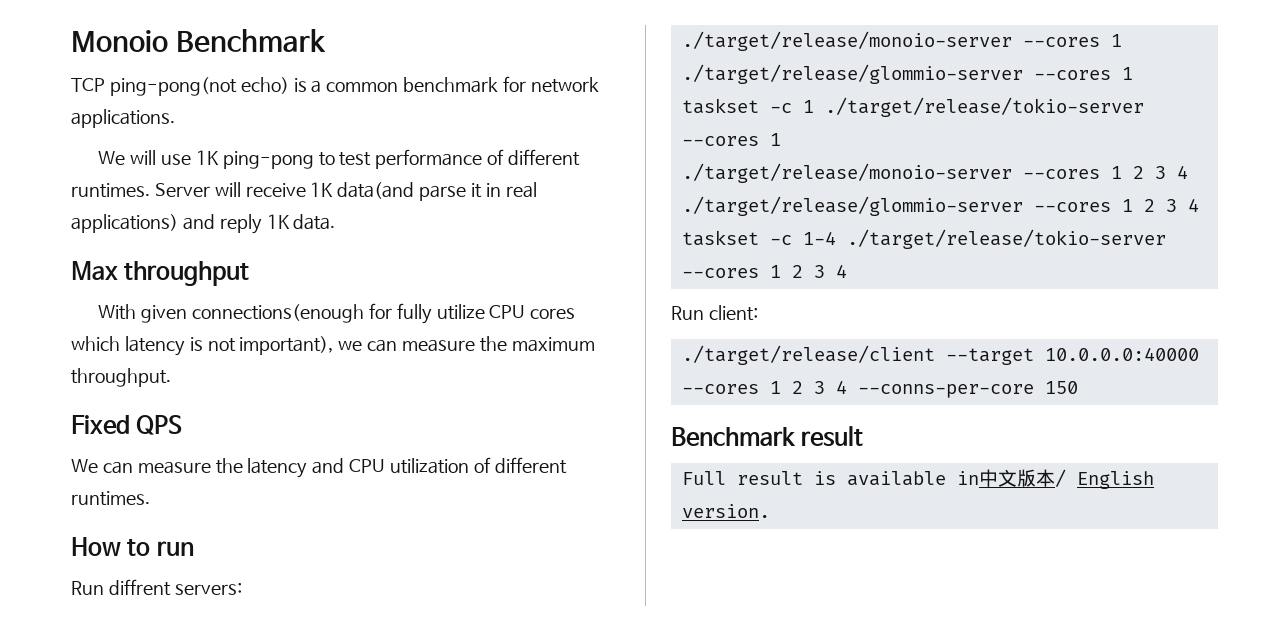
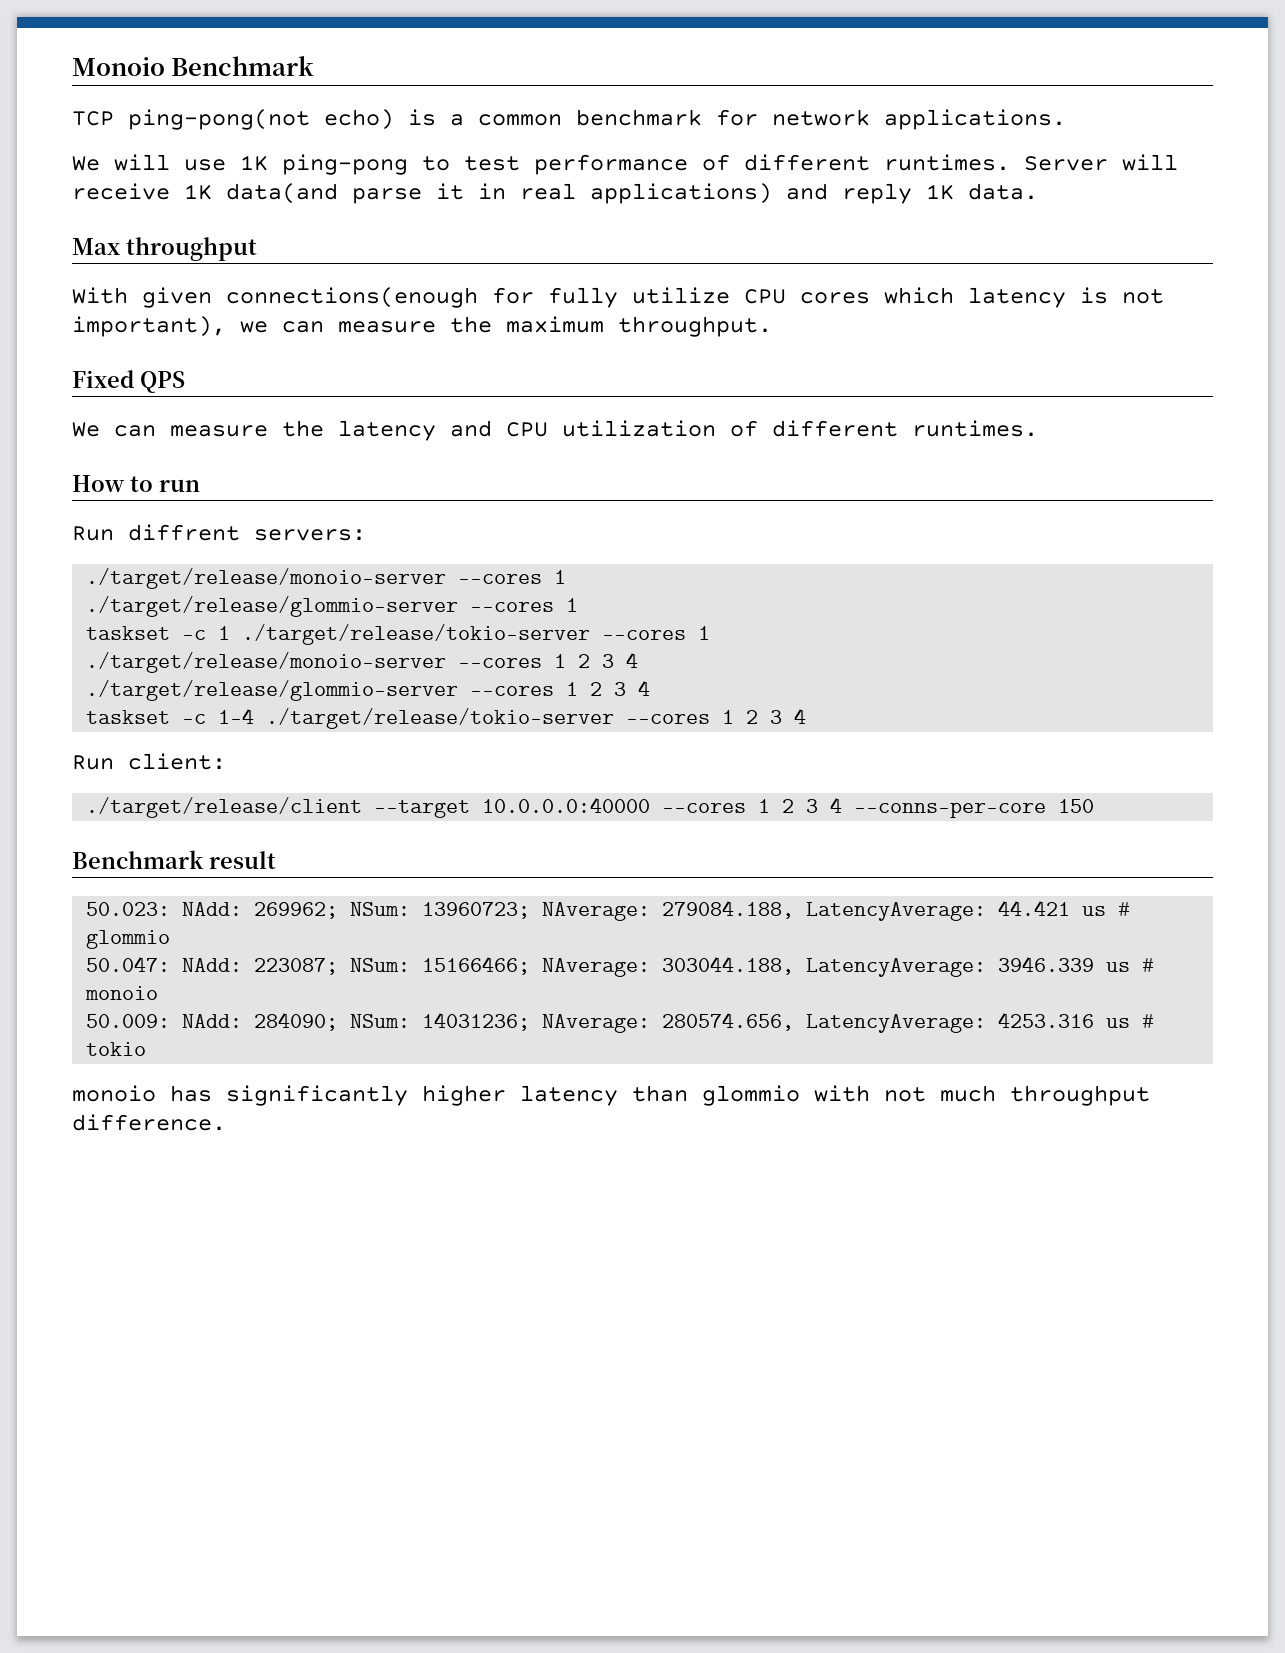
[681,469,1154,489] [681,504,770,518] Full result is available in中文版本/ English version. -> [86,900,1131,921] [86,930,171,949] [86,956,1155,977] [85,986,159,1000] [86,1012,1155,1033] [86,1042,147,1056] [72,1085,1150,1106] [72,1114,226,1131] 50.023: NAdd: 269962; NSum: 13960723; NAverage: 279084.188, LatencyAverage: 44.421 us # glommio // 50.047: NAdd: 223087; NSum: 15166466; NAverage: 303044.188, LatencyAverage: 3946.339 us # monoio // 50.009: NAdd: 284090; NSum: 14031236; NAverage: 280574.656, LatencyAverage: 4253.316 us # tokio // monoio has significantly higher latency than glommio with not much throughput difference.

